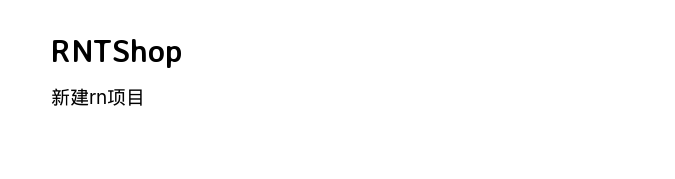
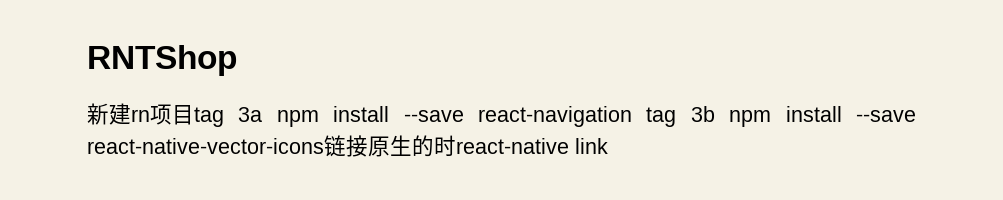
(145, 97) none -> [194,106,916,127] [87,135,608,157] tag 3a npm install --save react-navigation tag 3b npm install --save react-native-vector-icons链接原生的时react-native link

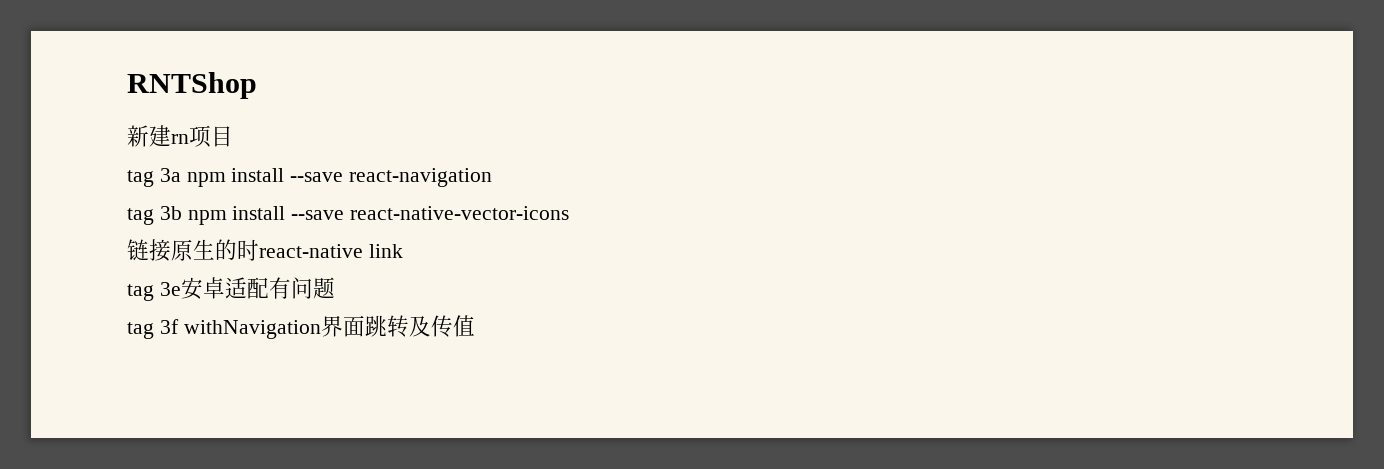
(194, 115) none -> (233, 136) //
(632, 116) none -> (493, 177) //
(324, 146) none -> (570, 213) //
(608, 146) none -> [127,277,335,301] [127,315,475,339] // tag 3e安卓适配有问题 // tag 3f withNavigation界面跳转及传值

